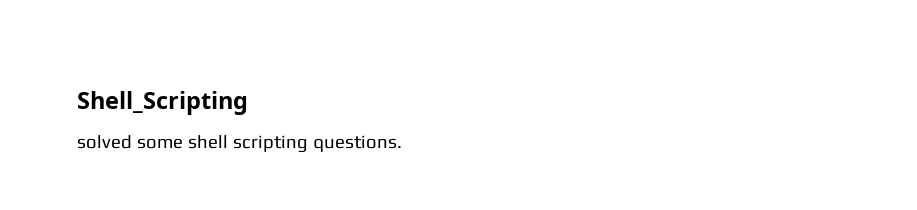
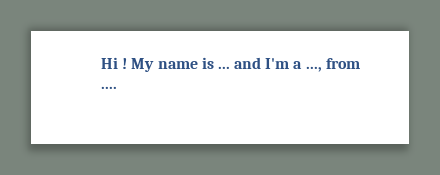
[77,91,248,115] [77,135,402,153] Shell_Scripting // solved some shell scripting questions. -> [101,57,360,72] [101,86,117,89] Hi ! My name is ... and I'm a ..., from ....

